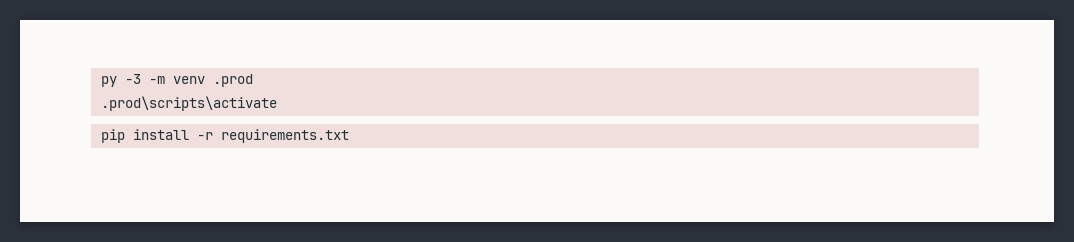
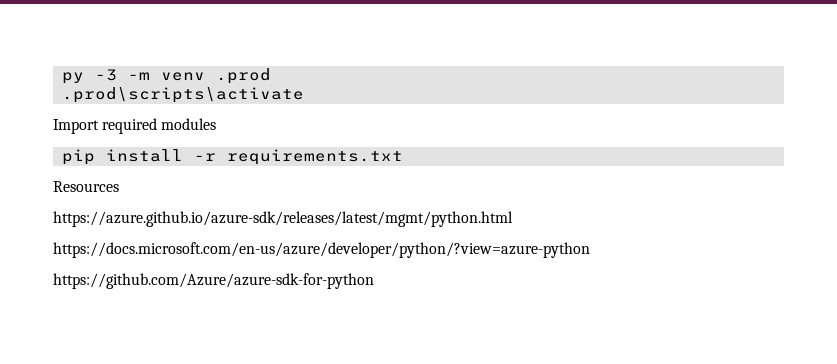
(277, 103) none -> [53,118,217,134] // Import required modules
(349, 136) none -> [53,181,119,192] [53,211,513,227] [53,242,590,258] [53,273,374,289] // Resources // https://azure.github.io/azure-sdk/releases/latest/mgmt/python.html // https://docs.microsoft.com/en-us/azure/developer/python/?view=azure-python // https://github.com/Azure/azure-sdk-for-python

